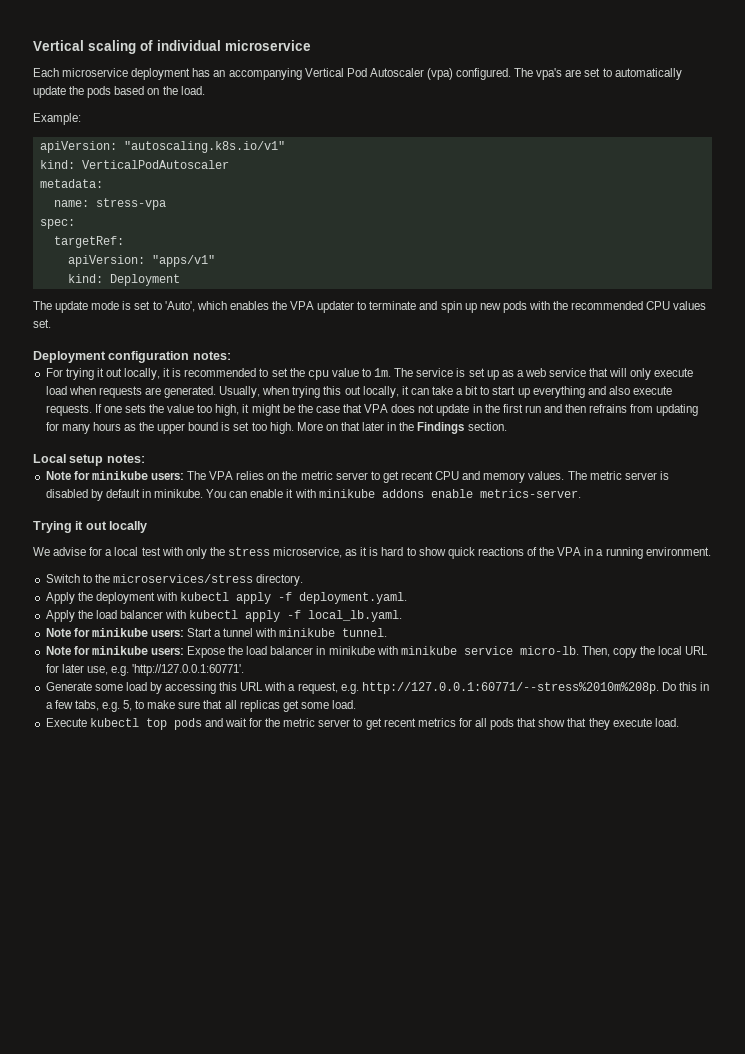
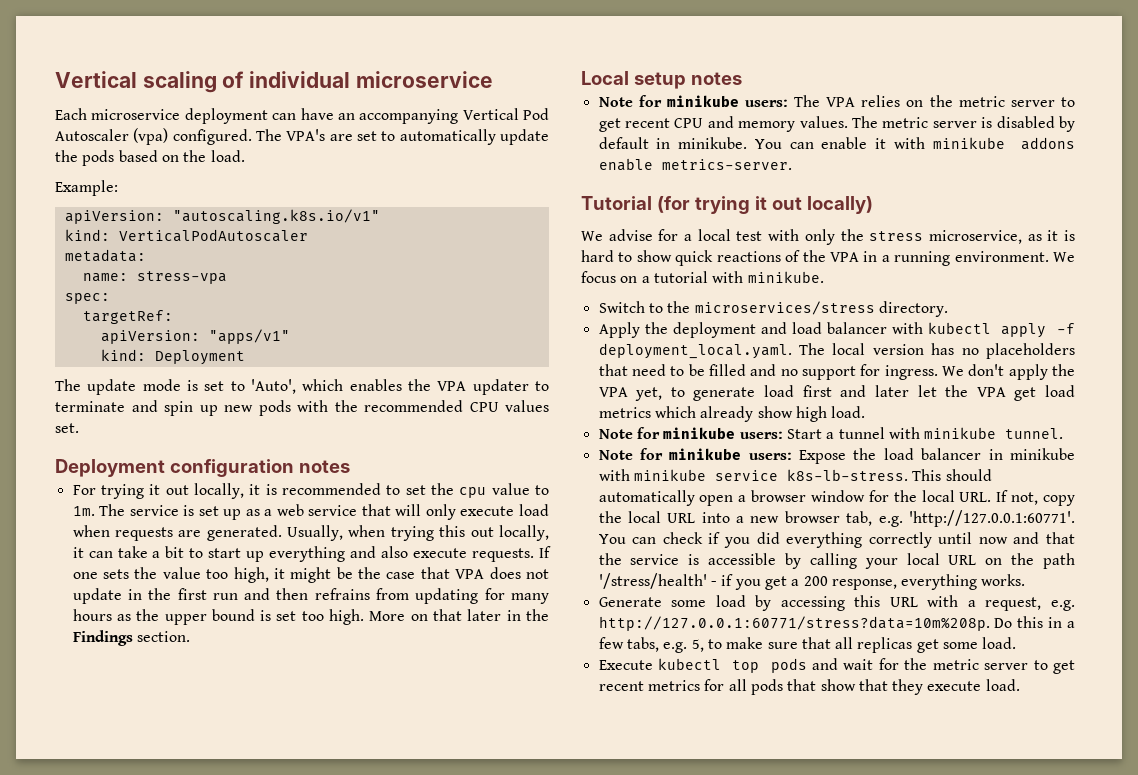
[192,68,211,77] has -> [272,108,334,120] can have
[536,68,563,80] vpa's -> [286,129,326,141] VPA's
[192,351,231,360] notes: -> [298,460,350,473] notes
[106,454,145,463] notes: -> [690,72,742,85] notes
[33,521,148,533] Trying it out locally -> [581,196,873,214] Tutorial (for trying it out locally)
(711, 551) none -> [1053,252,1075,262] [581,271,824,283] We focus on a tutorial with minikube.
[155,592,408,604] [45,610,93,622] with kubectl apply -f deployment.yaml. // Apply the -> [760,322,787,334] and
[308,610,403,622] local_lb.yaml. -> [598,343,1075,359] [598,364,1075,380] [598,385,1075,401] [598,406,866,422] deployment_local.yaml. The local version has no placeholders that need to be filled and no support for ingress. We don't apply the VPA yet, to generate load first and later let the VPA get load metrics which already show high load.
[519,646,709,658] [45,664,245,676] micro-lb. Then, copy the local URL for later use, e.g. 'http://127.0.0.1:60771'. -> [786,469,992,481] [598,490,1075,506] [598,510,1075,527] [598,532,1075,548] [598,553,1075,569] [598,573,1026,590] k8s-lb-stress. This should automatically open a browser window for the local URL. If not, copy the local URL into a new browser tab, e.g. 'http://127.0.0.1:60771'. You can check if you did everything correctly until now and that the service is accessible by calling your local URL on the path '/stress/health' - if you get a 200 response, everything works.
[361,682,659,694] http://127.0.0.1:60771/--stress%2010m%208p. -> [598,616,990,631] http://127.0.0.1:60771/stress?data=10m%208p.

